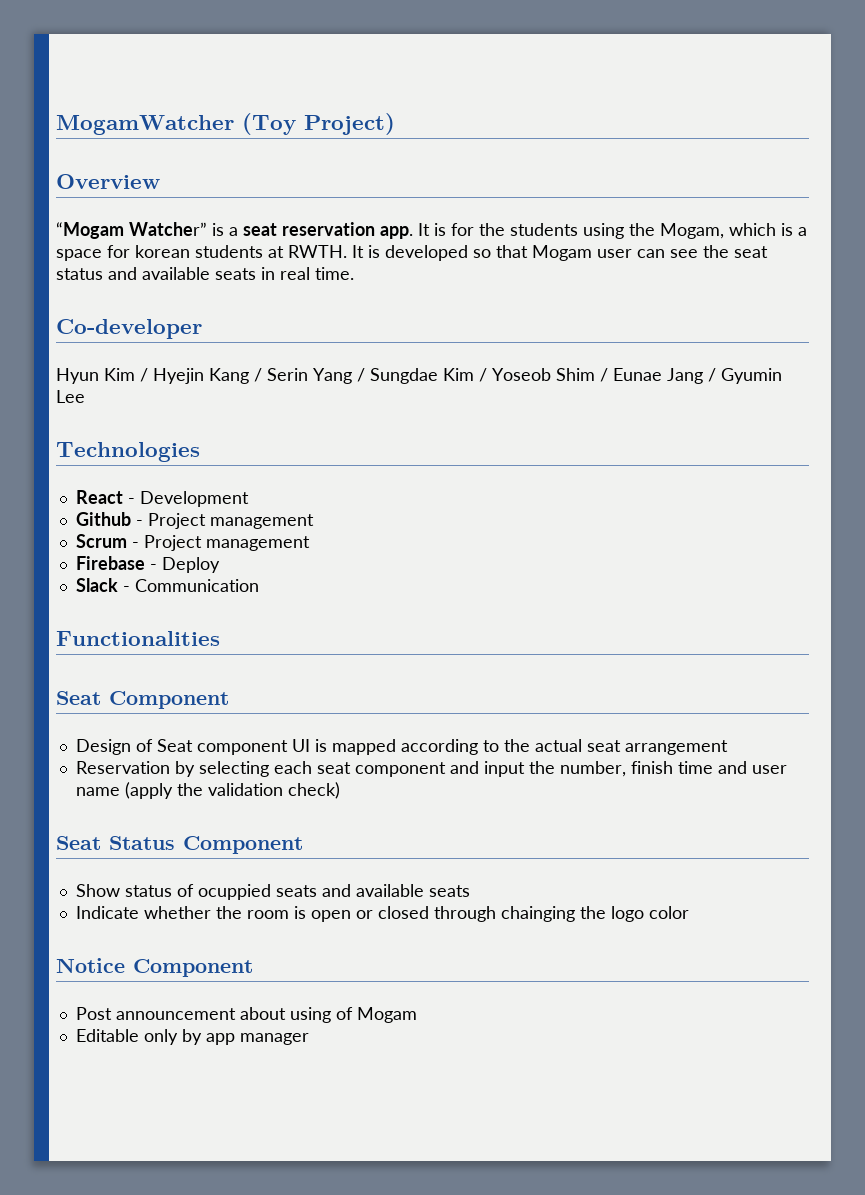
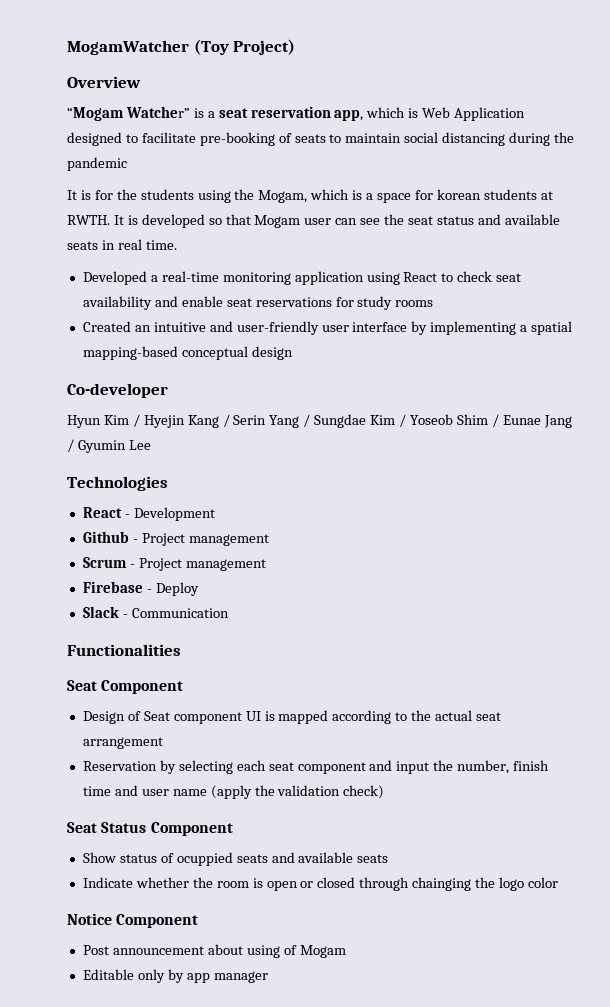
[380,226,413,239] app. -> [334,107,526,121] [67,132,575,146] [67,157,127,171] app, which is Web Application designed to facilitate pre-booking of seats to maintain social distancing during the pandemic //
(354, 273) none -> [82,271,522,285] [82,296,434,310] [82,321,573,335] [82,346,293,360] // Developed a real-time monitoring application using React to check seat availability and enable seat reservations for study rooms // Created an intuitive and user-friendly user interface by implementing a spatial mapping-based conceptual design

